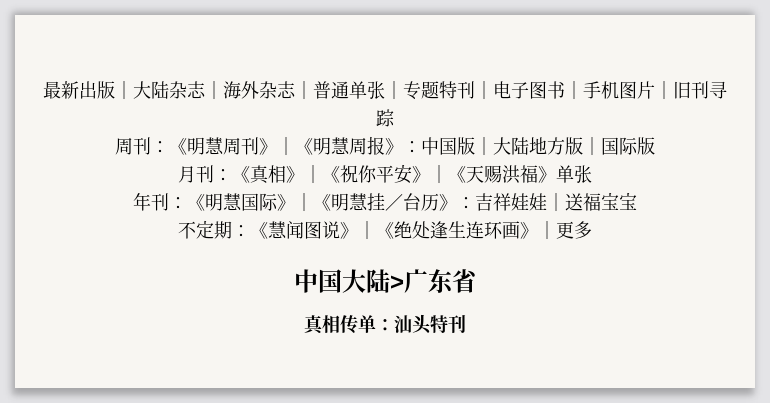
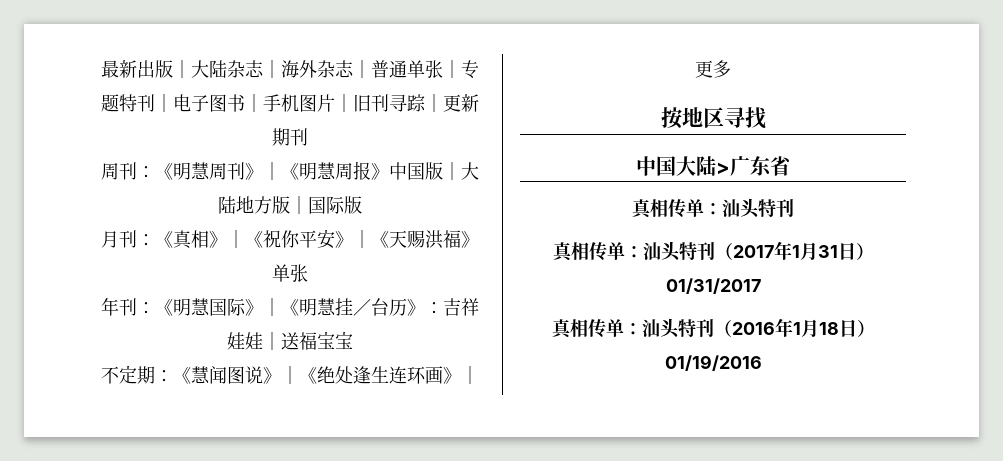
(395, 118) none -> [425,94,479,113] [272,128,308,146] ｜更新期刊
[403,141,421,153] ： -> (389, 171) none
(592, 230) none -> [660,107,766,129] // 按地区寻找
(466, 324) none -> [552,241,874,262] [665,278,761,294] [551,318,875,339] [664,355,762,371] // 真相传单：汕头特刊（2017年1月31日）01/31/2017 // 真相传单：汕头特刊（2016年1月18日）01/19/2016

